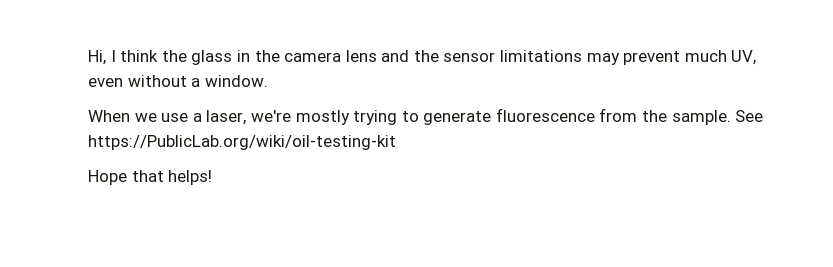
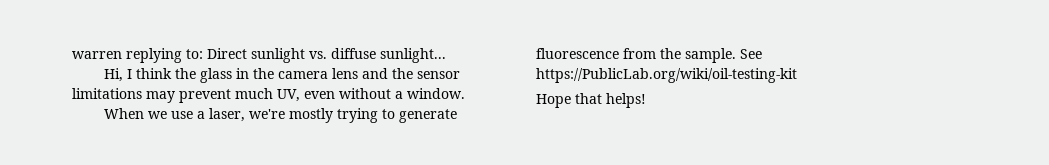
(88, 57) none -> [72,48,446,63] warren replying to: Direct sunlight vs. diffuse sunlight... //

